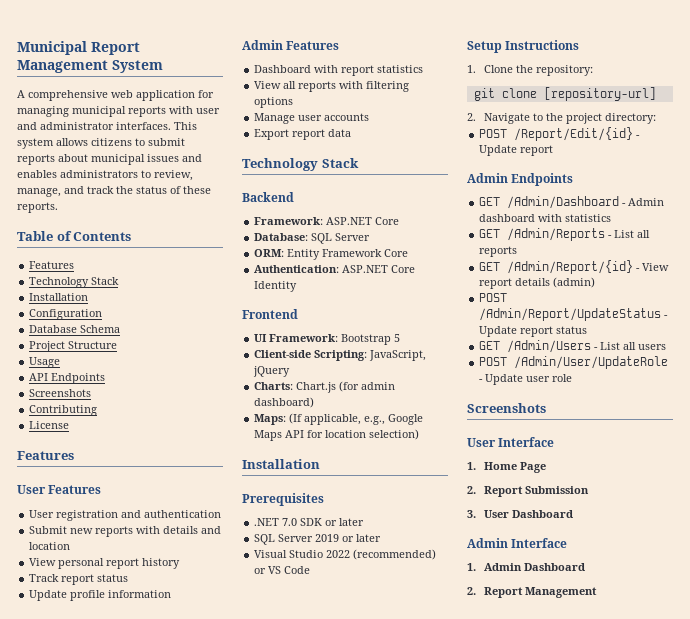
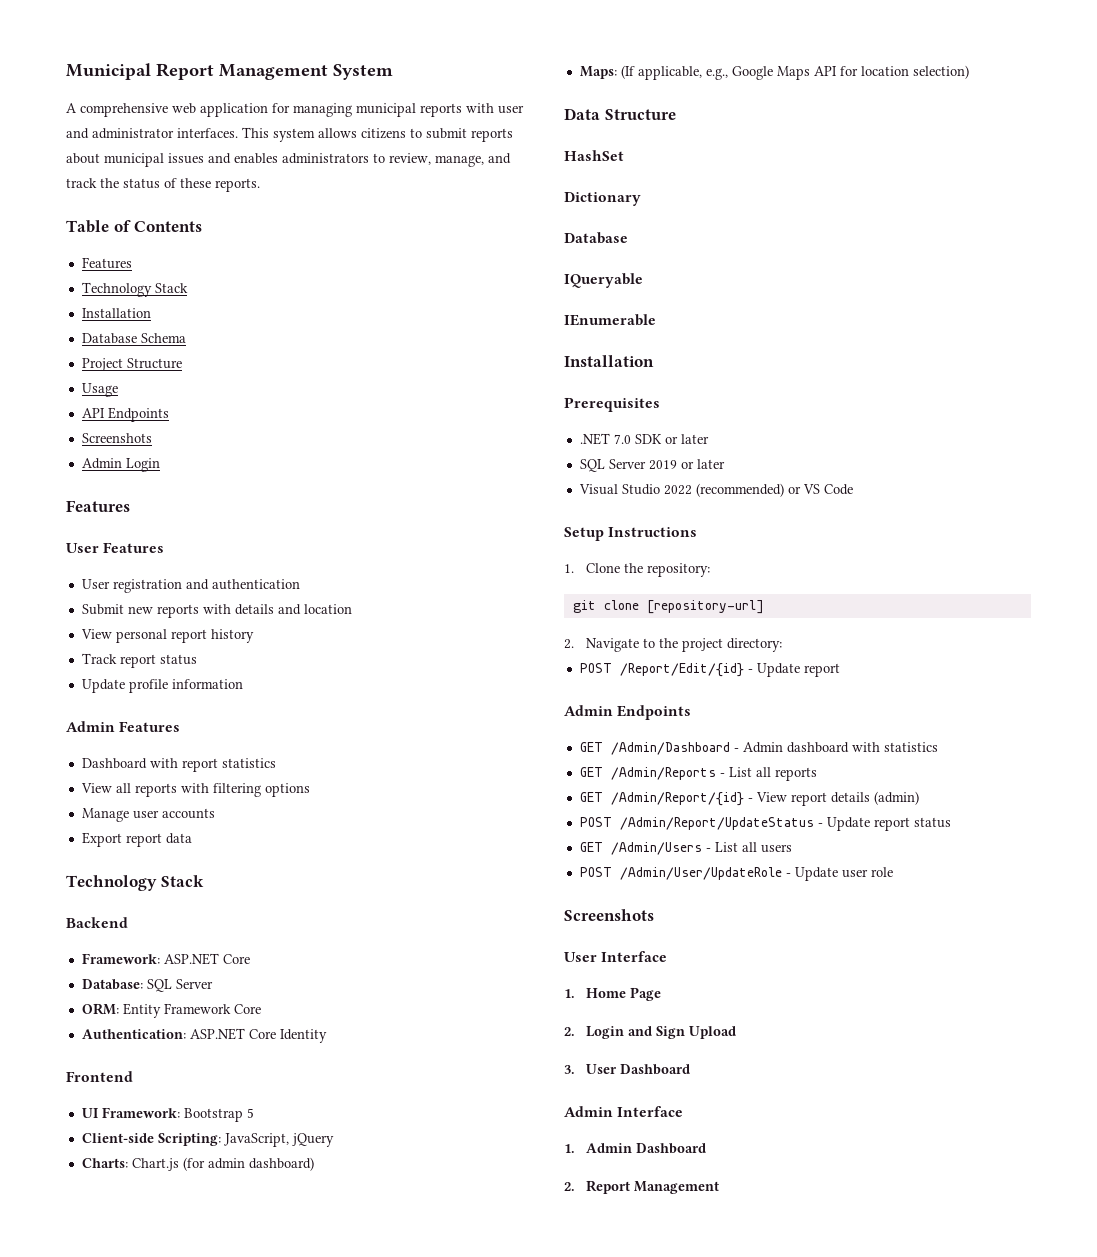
[29,309,103,320] // Configuration -> (151, 313) none
[29,405,98,416] [29,421,70,429] Contributing // License -> [81,458,160,472] Admin Login
(420, 434) none -> [564,108,676,120] [564,150,624,161] [564,192,641,206] [564,232,628,244] [564,273,643,288] [564,314,656,326] // Data Structure // HashSet // Dictionary // Database // IQueryable // IEnumerable
[484,486,590,497] Report Submission -> [585,1026,736,1039] Login and Sign Upload

